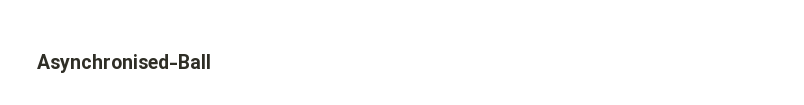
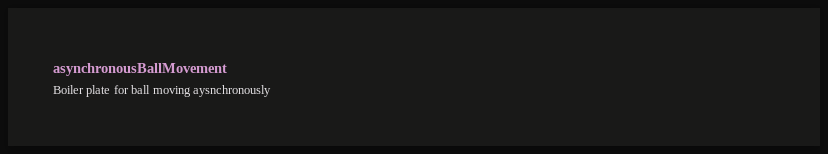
[37,54,211,73] Asynchronised-Ball -> [53,63,227,76] [53,85,271,97] asynchronousBallMovement // Boiler plate for ball moving aysnchronously

